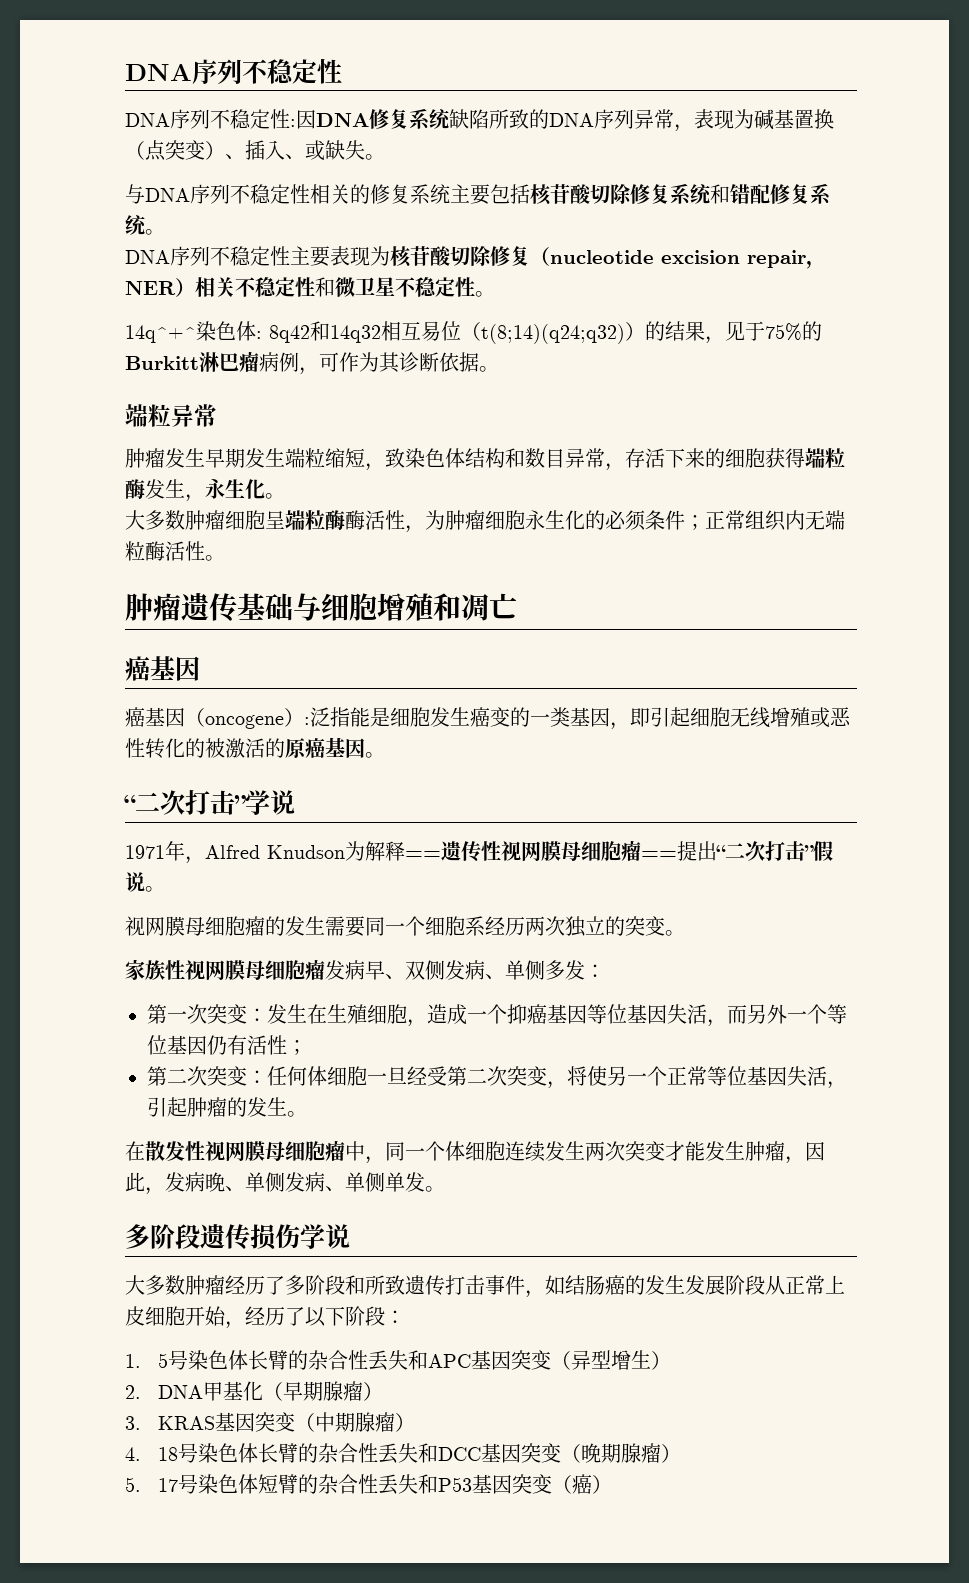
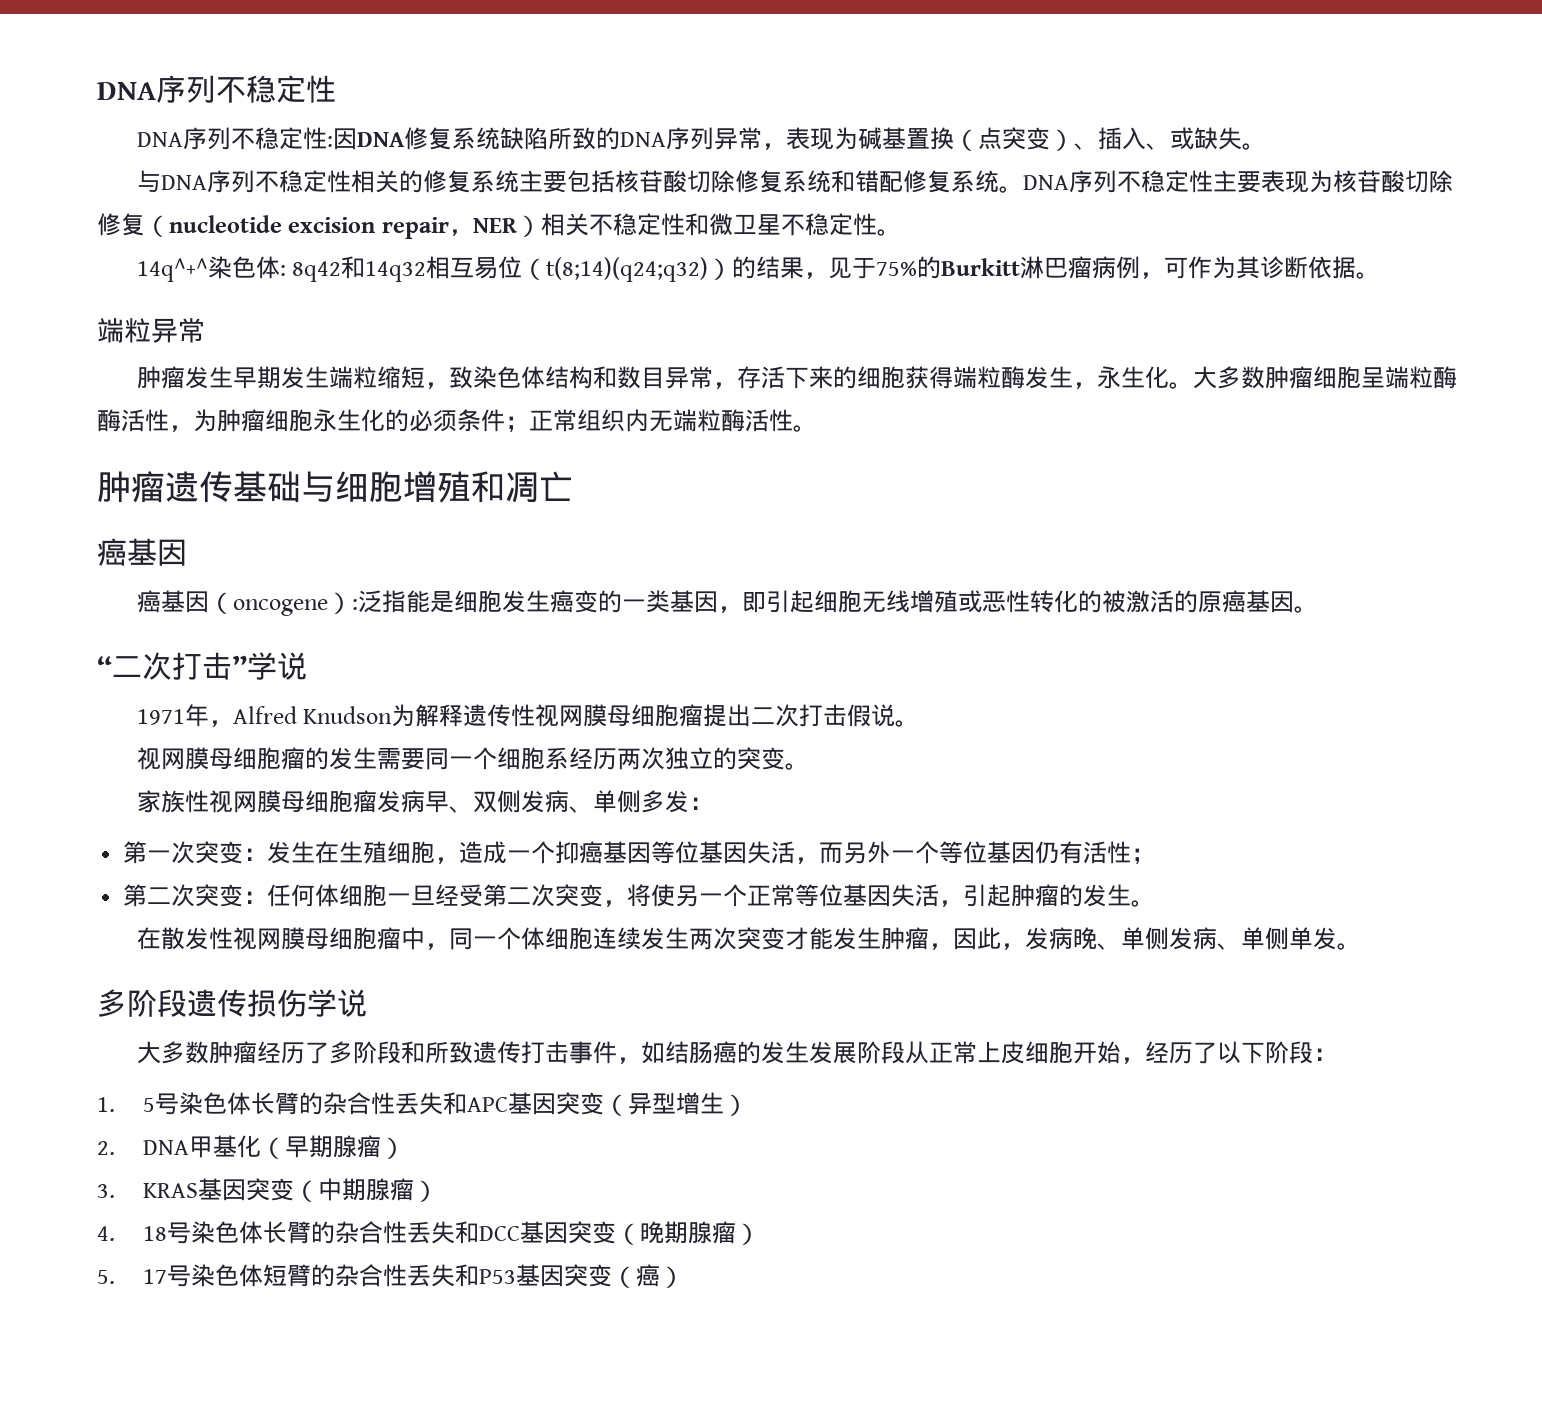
(165, 232) // -> (1023, 189) none
(285, 496) // -> (1193, 385) none
[405,851,441,859] == -> (464, 715) none
[641,841,814,861] ==提出“二次打击” -> [703,704,848,727] 提出二次打击

